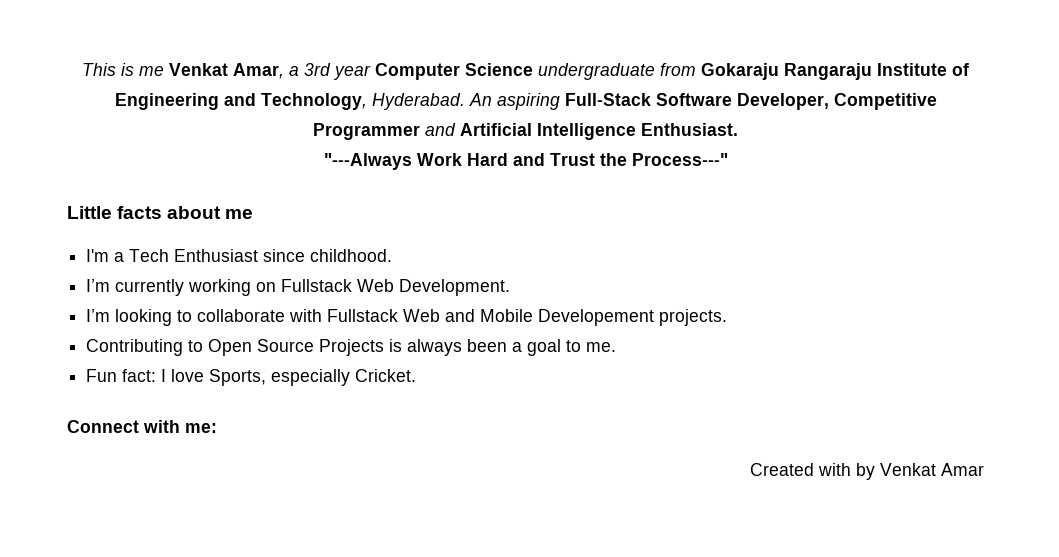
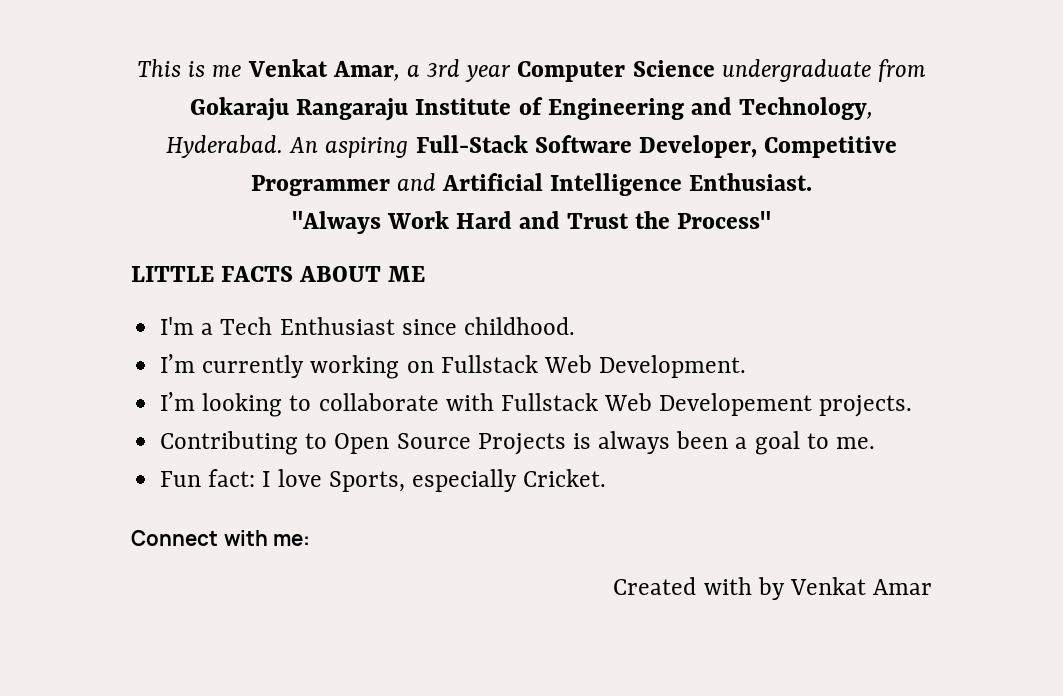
[323,153,412,170] "---Always -> [291,211,381,234] "Always
[631,153,728,166] [67,206,254,219] Process---" // Little facts about me -> [677,211,772,229] [131,266,426,282] Process" // LITTLE FACTS ABOUT ME
[445,309,534,322] and Mobile -> (653, 402) none

